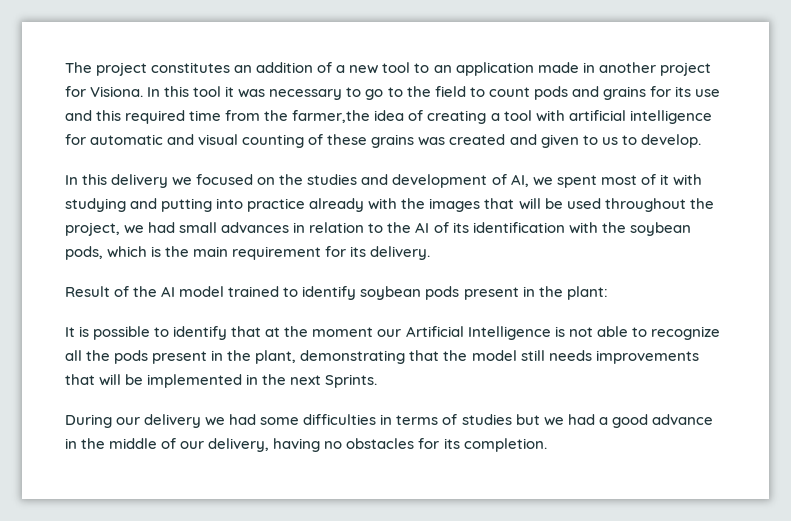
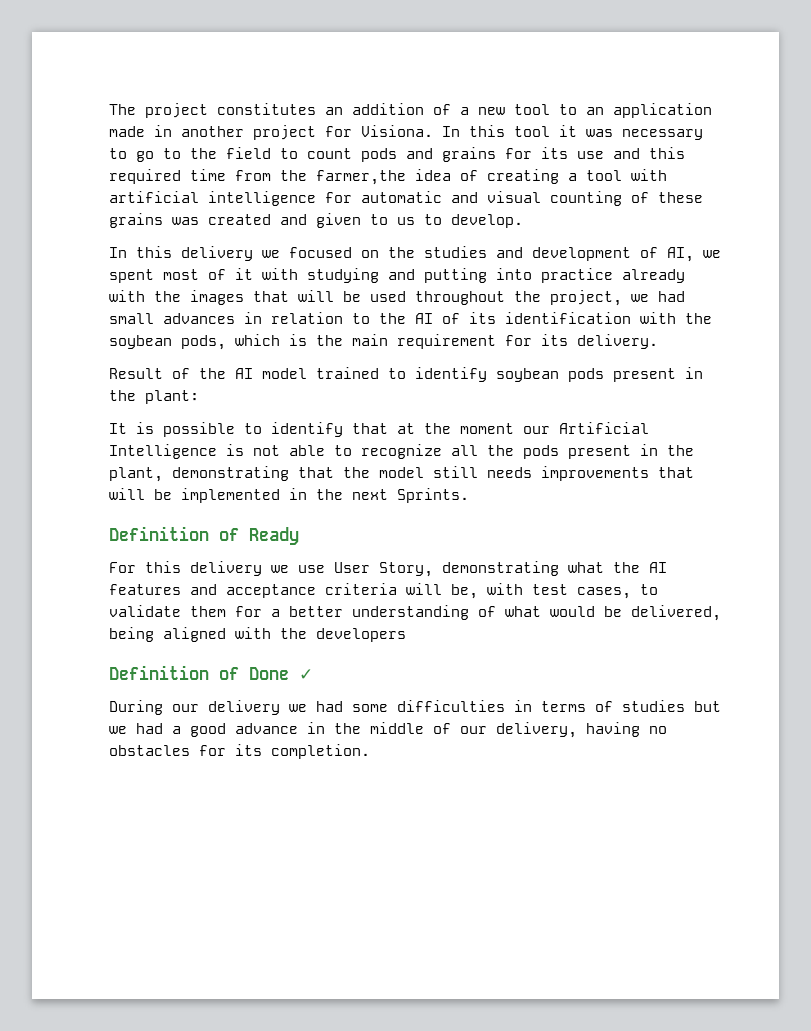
(378, 381) none -> [109,526,299,545] [109,561,667,577] [109,583,658,599] [109,605,721,621] [109,627,406,642] [109,665,313,680] // Definition of Ready // For this delivery we use User Story, demonstrating what the AI features and acceptance criteria will be, with test cases, to validate them for a better understanding of what would be delivered, being aligned with the developers // Definition of Done ✓

